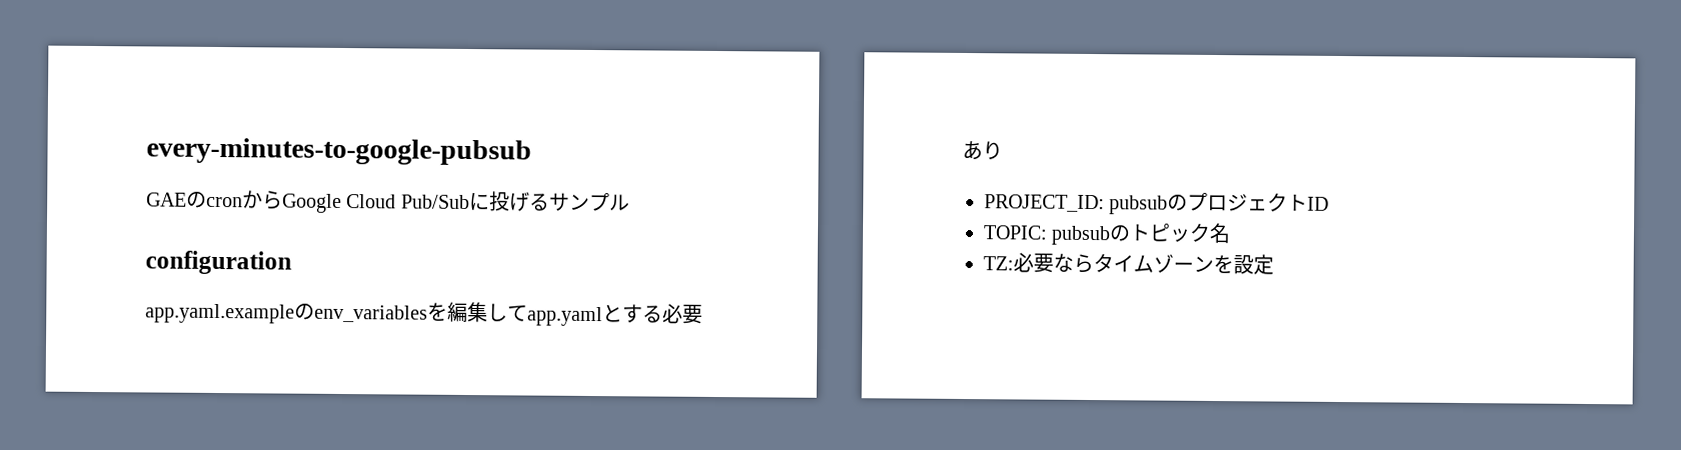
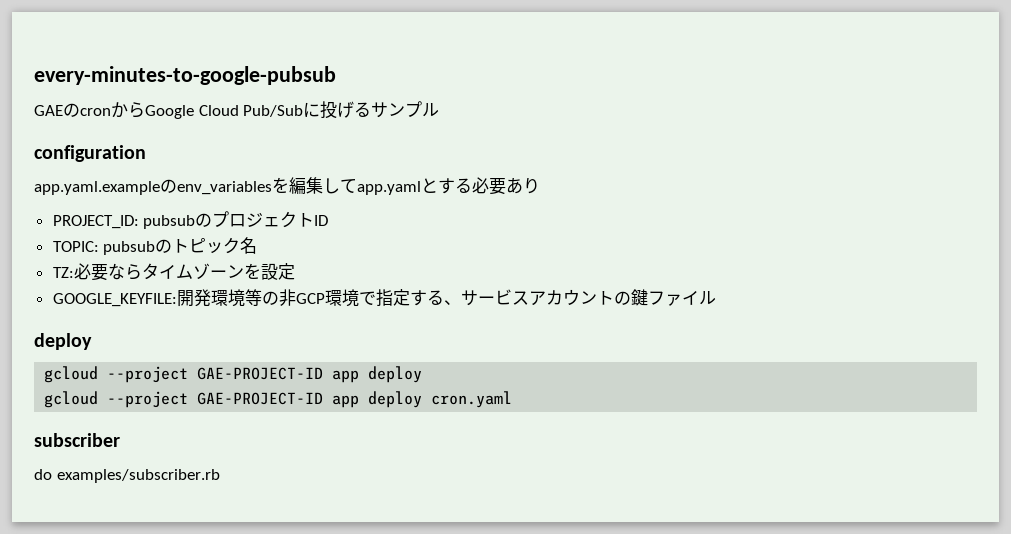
(1274, 264) none -> [52,289,716,307] [34,333,92,350] [44,366,423,383] [44,391,513,408] [34,433,120,447] [34,469,220,483] // GOOGLE_KEYFILE:開発環境等の非GCP環境で指定する、サービスアカウントの鍵ファイル // deploy // gcloud --project GAE-PROJECT-ID app deploy // gcloud --project GAE-PROJECT-ID app deploy cron.yaml // subscriber // do examples/subscriber.rb

